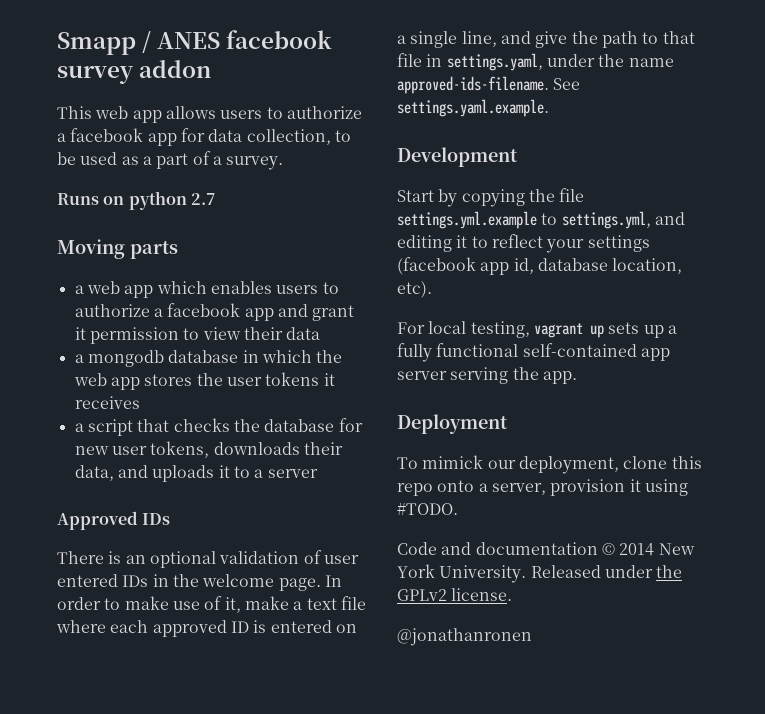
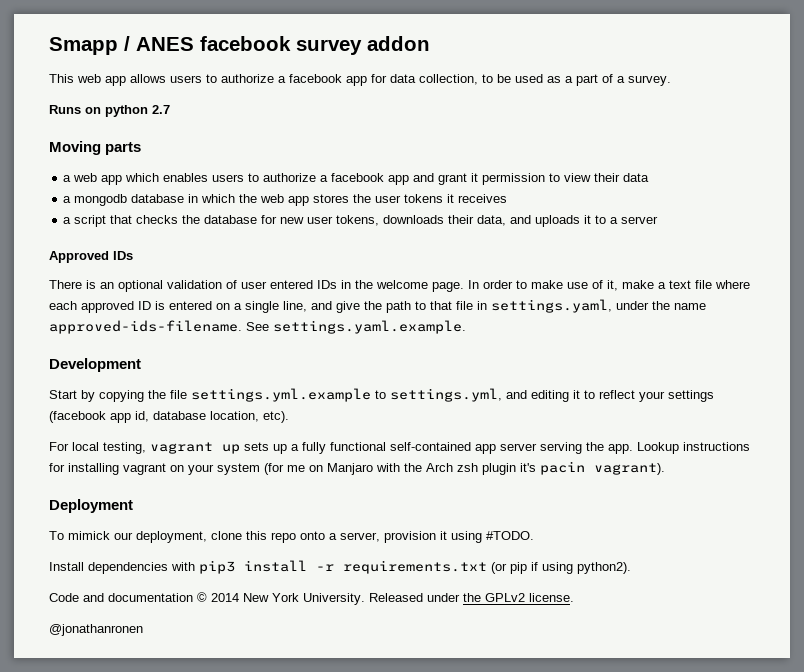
(577, 377) none -> [637,442,750,454] [49,461,665,475] Lookup instructions for installing vagrant on your system (for me on Manjaro with the Arch zsh plugin it's pacin vagrant).
(458, 508) none -> [49,560,631,574] // Install dependencies with pip3 install -r requirements.txt (or pip if using python2).

